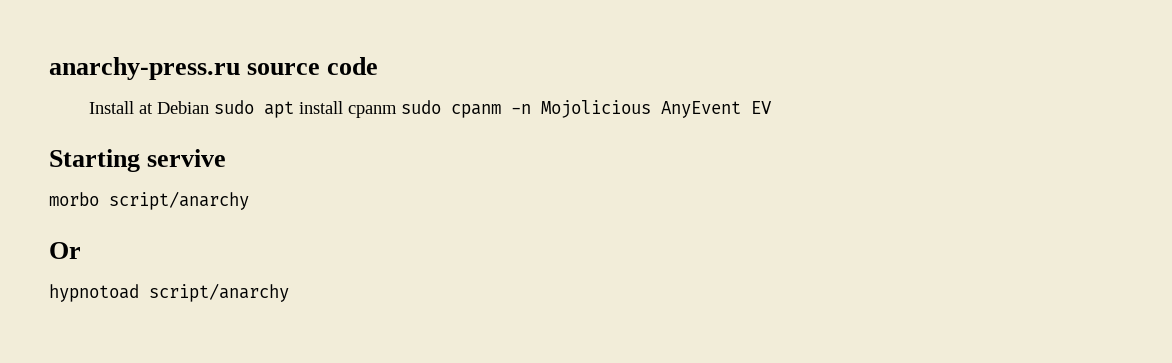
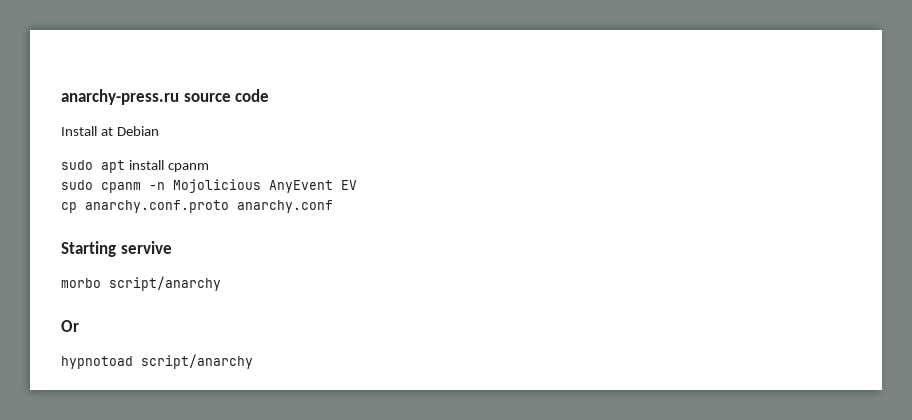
(209, 107) none -> (159, 131) //
(397, 111) none -> (209, 167) //
(772, 107) none -> [61,200,333,213] // cp anarchy.conf.proto anarchy.conf

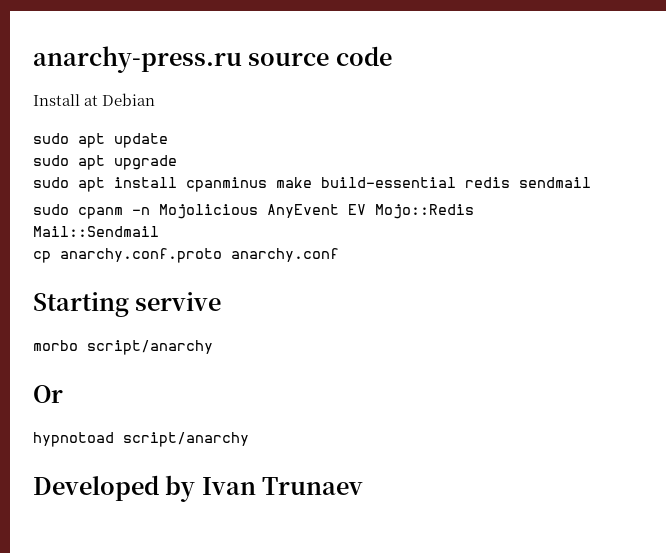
[128,160,209,172] install cpanm -> [114,133,168,148] [33,155,177,170] [33,177,591,192] update // sudo apt upgrade // sudo apt install cpanminus make build-essential redis sendmail
(357, 185) none -> [375,204,474,219] [33,226,159,237] Mojo::Redis Mail::Sendmail
(253, 361) none -> [33,475,364,502] // Developed by Ivan Trunaev

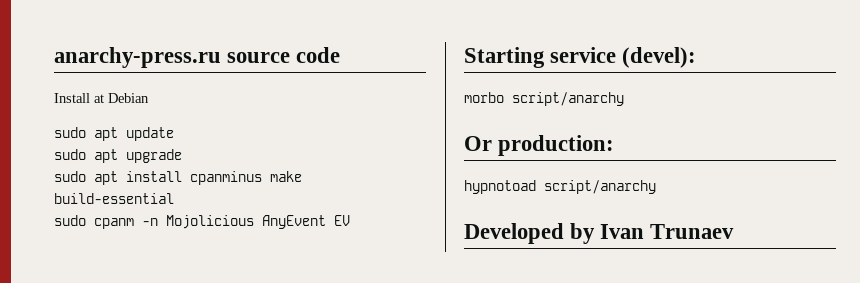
[465,177,591,188] redis sendmail -> (174, 198) none
[375,204,474,219] [33,226,159,237] [33,248,339,263] Mojo::Redis Mail::Sendmail // cp anarchy.conf.proto anarchy.conf -> (350, 220) none
[135,292,222,311] servive -> [550,47,697,68] service (devel):
(63, 394) none -> [498,135,615,156] production:

